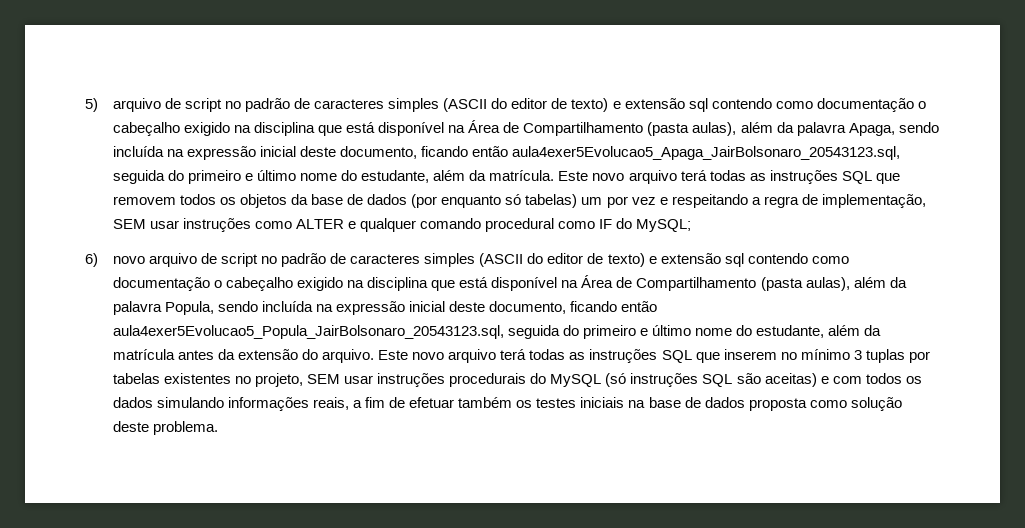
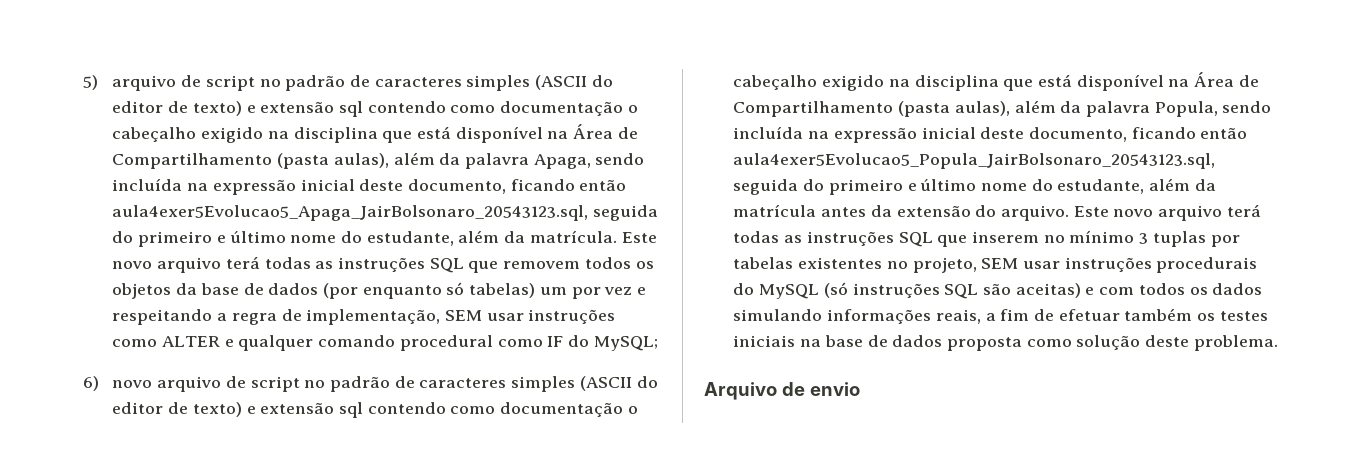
(218, 428) none -> [704,382,860,400] // Arquivo de envio

